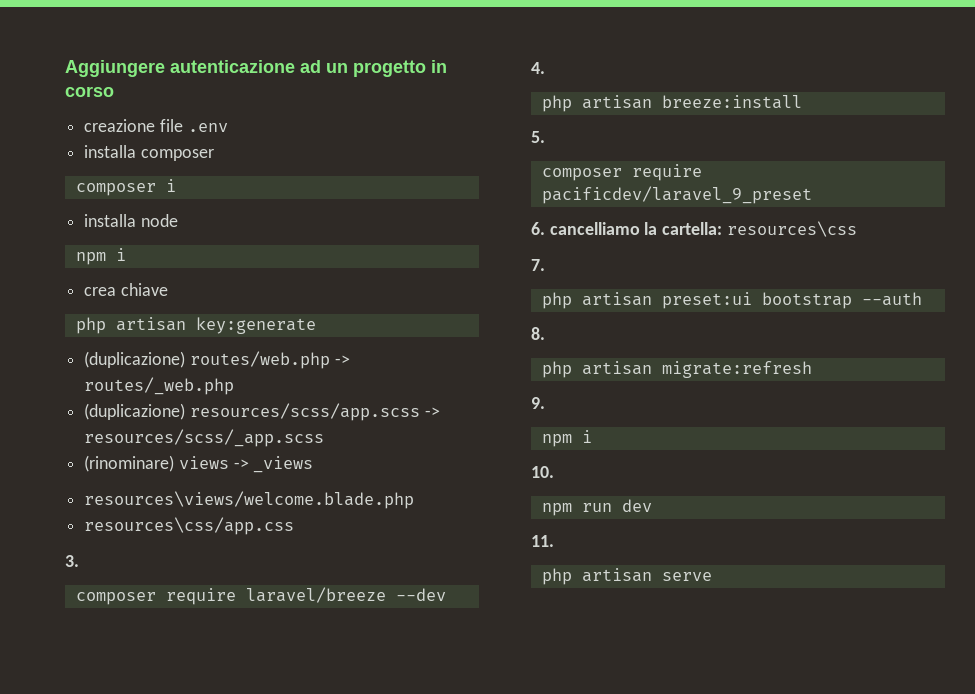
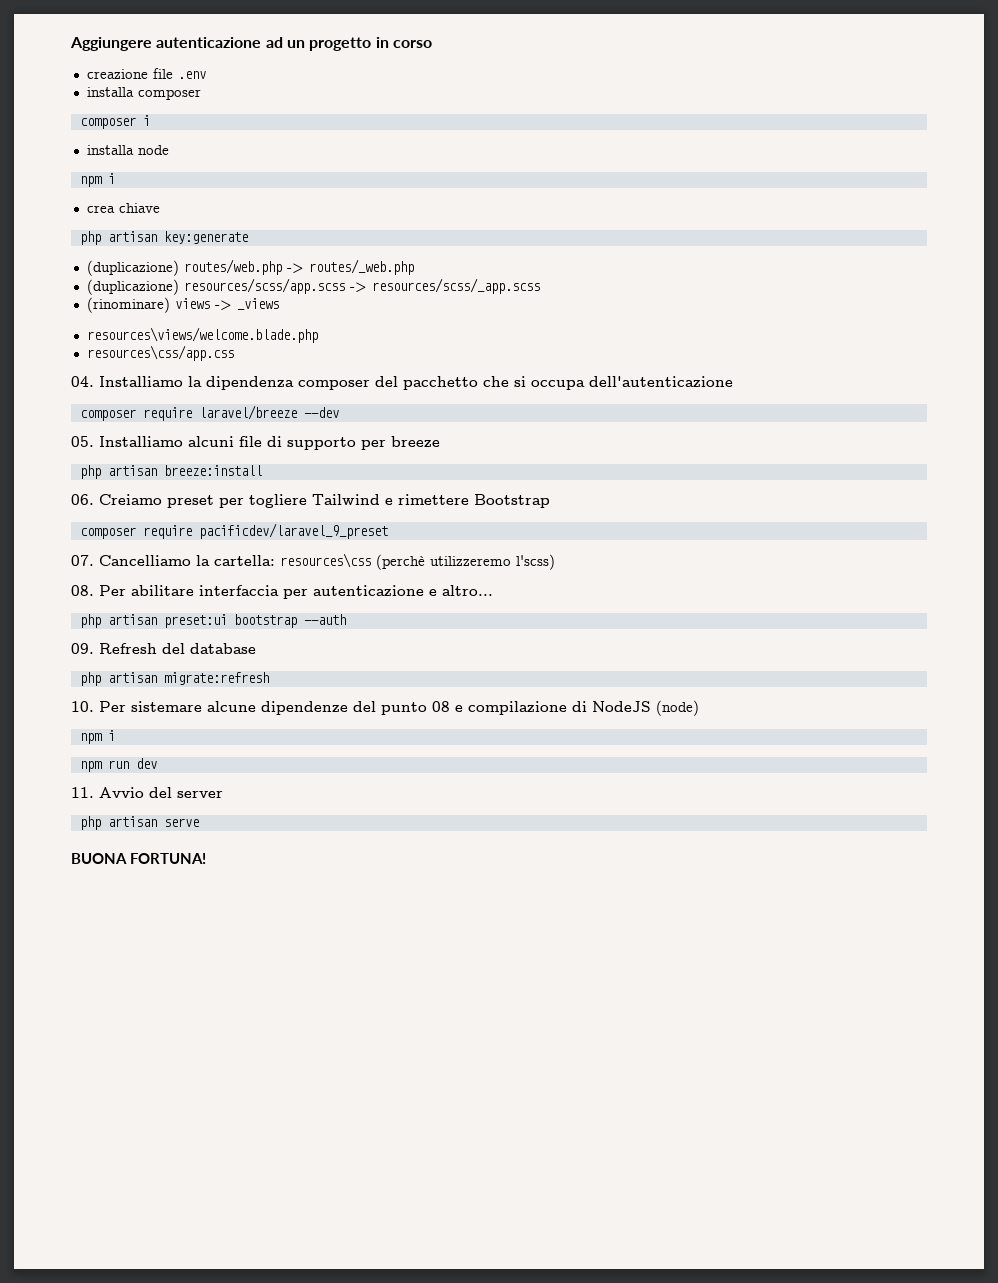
[65,555,79,567] [75,587,446,605] [531,62,545,74] [541,95,802,112] [531,131,545,143] 3. // composer require laravel/breeze --dev // 4. // php artisan breeze:install // 5. -> [71,376,733,390] [79,405,339,421] [71,436,440,450] [79,465,262,479] [71,494,550,508] 04. Installiamo la dipendenza composer del pacchetto che si occupa dell'autenticazione // composer require laravel/breeze --dev // 05. Installiamo alcuni file di supporto per breeze // php artisan breeze:install // 06. Creiamo preset per togliere Tailwind e rimettere Bootstrap
[531,222,640,235] 6. cancelliamo -> [71,555,191,566] 07. Cancelliamo
[531,259,545,271] // 7. -> [376,554,555,570] [71,585,493,599] (perchè utilizzeremo l'scss) // 08. Per abilitare interfaccia per autenticazione e altro...
[531,327,545,340] 8. -> [71,643,256,654] 09. Refresh del database
[531,397,545,409] [541,430,592,447] [531,466,554,478] 9. // npm i // 10. -> [71,700,699,716] [79,730,115,744] 10. Per sistemare alcune dipendenze del punto 08 e compilazione di NodeJS (node) // npm i
(554, 541) none -> [99,787,223,798] Avvio del server
(712, 576) none -> [71,853,207,864] // BUONA FORTUNA!

